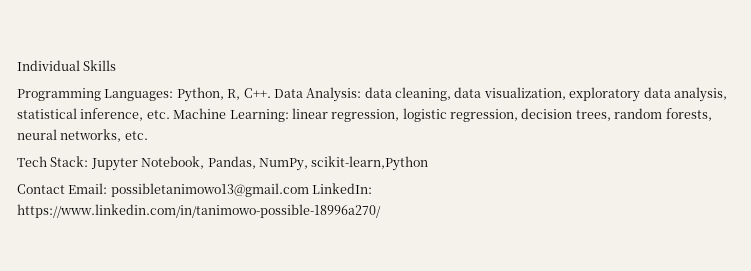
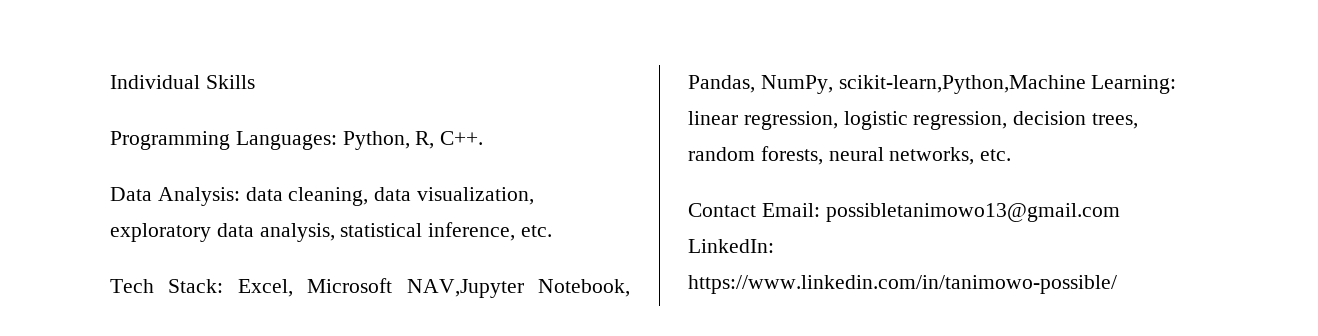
(271, 93) none -> (484, 138) //
[173,108,227,119] Machine -> [110,278,630,298] [688,75,1086,94] // Tech Stack: Excel, Microsoft NAV,Jupyter Notebook, Pandas, NumPy, scikit-learn,Python,Machine
[17,156,429,171] // Tech Stack: Jupyter Notebook, Pandas, NumPy, scikit-learn,Python -> (1012, 155) none
[17,204,381,218] https://www.linkedin.com/in/tanimowo-possible-18996a270/ -> [688,275,1117,294] https://www.linkedin.com/in/tanimowo-possible/

